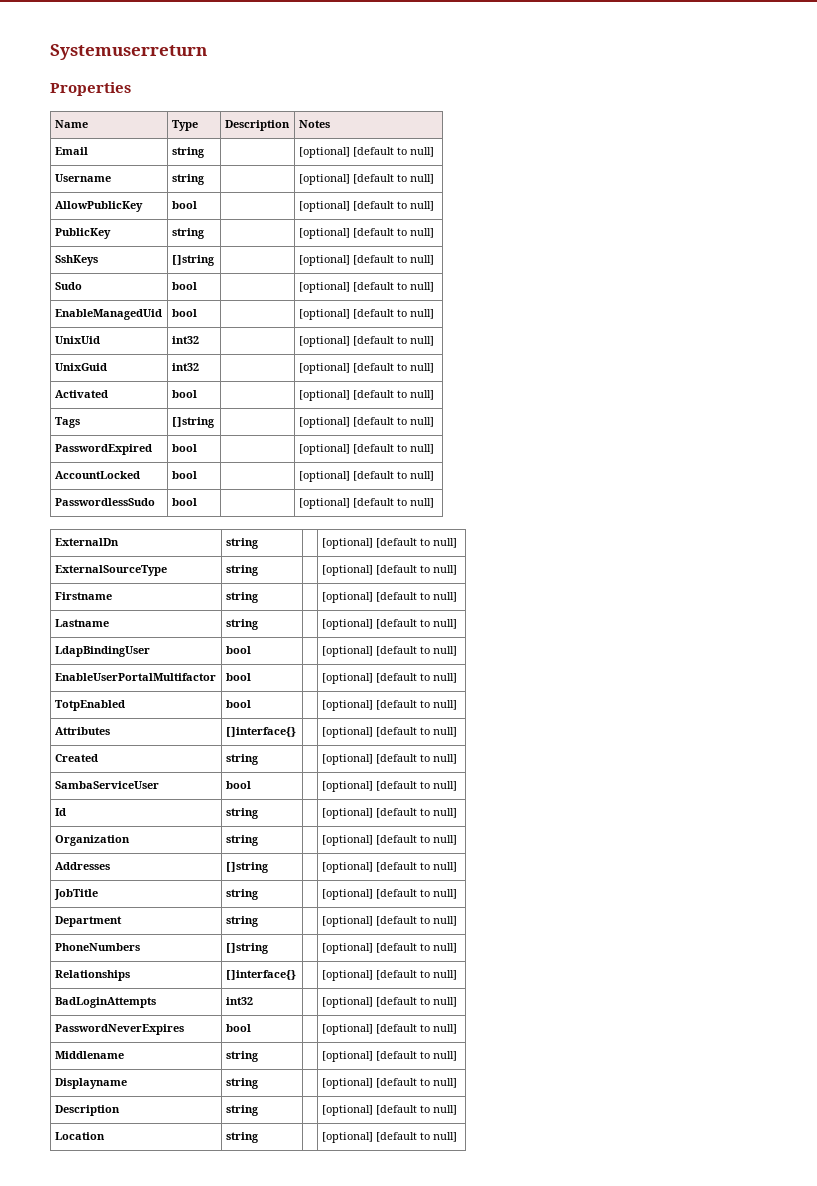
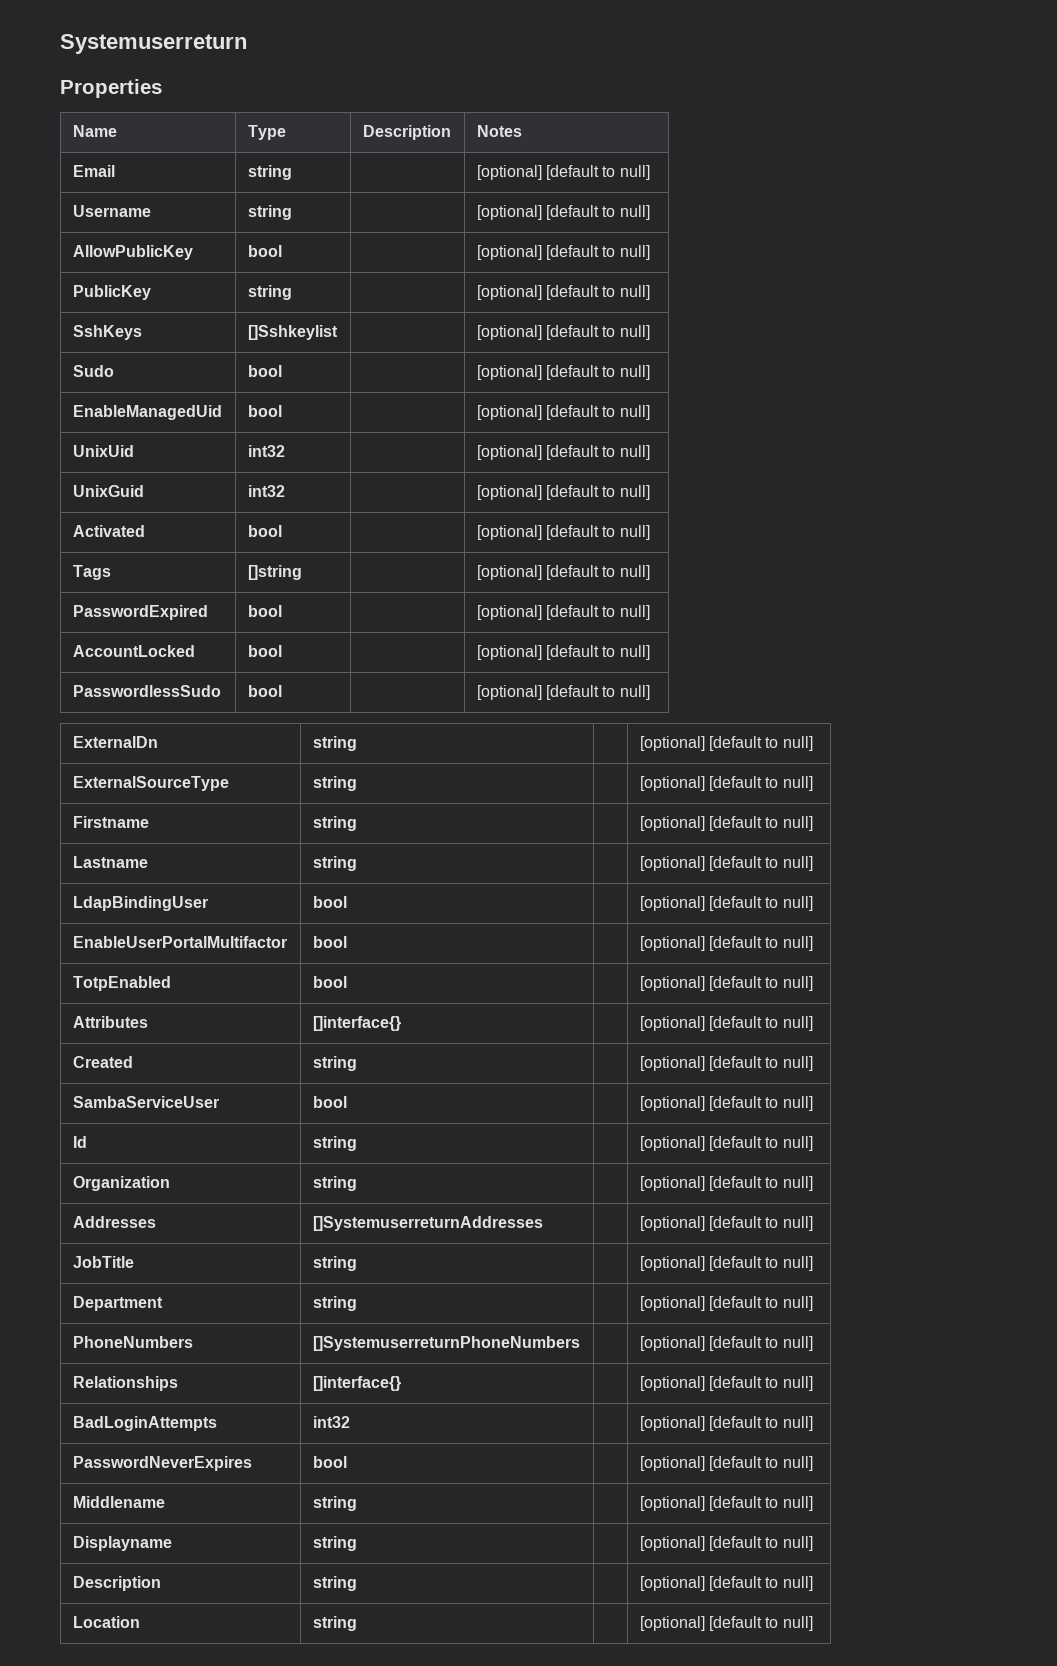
[171,255,215,266] []string -> [247,325,338,340] []Sshkeylist
[225,862,269,873] []string -> [312,1216,543,1231] []SystemuserreturnAddresses
[225,943,269,954] []string -> [312,1336,580,1351] []SystemuserreturnPhoneNumbers

